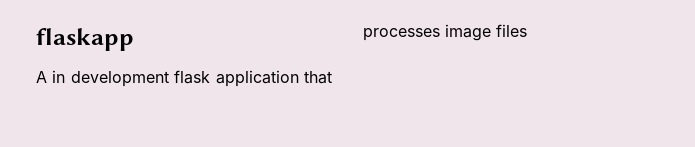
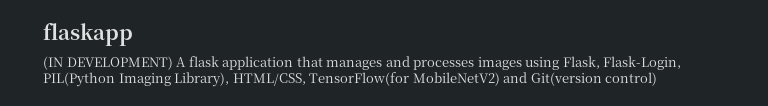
[36,70,332,87] [363,24,527,41] A in development flask application that processes image files -> [43,56,682,70] [43,72,658,87] (IN DEVELOPMENT) A flask application that manages and processes images using Flask, Flask-Login, PIL(Python Imaging Library), HTML/CSS, TensorFlow(for MobileNetV2) and Git(version control)

